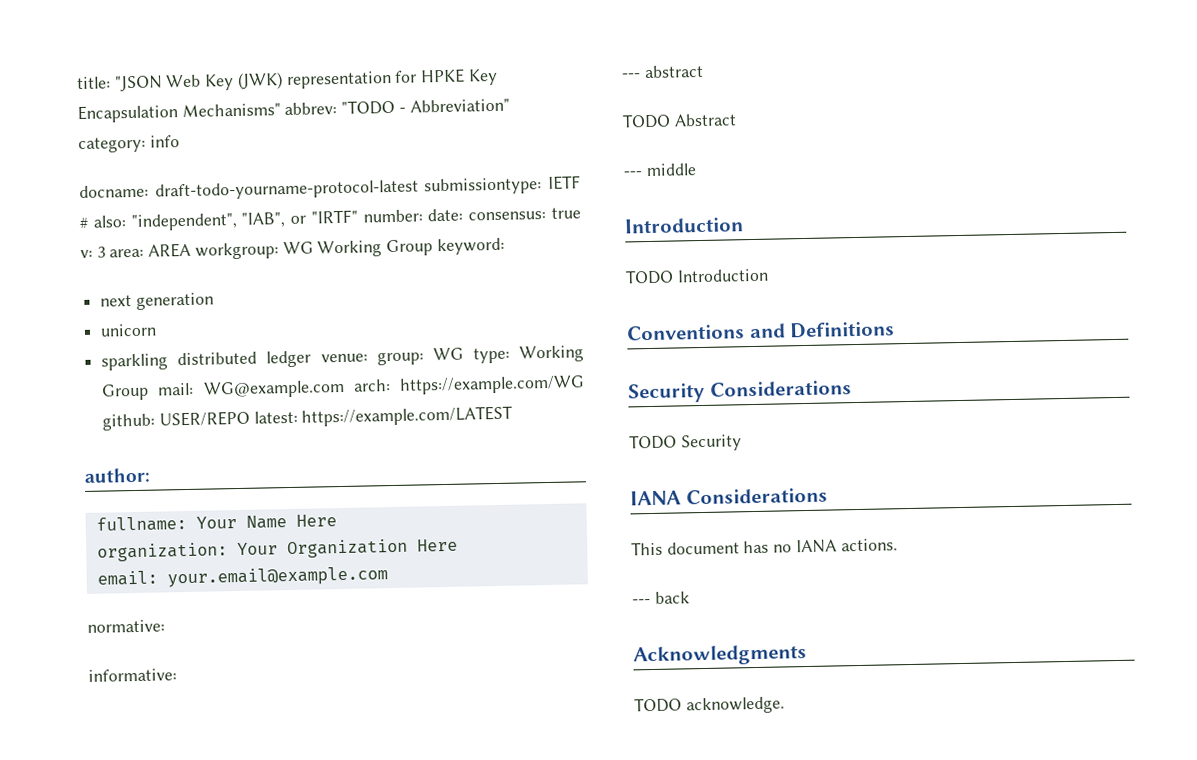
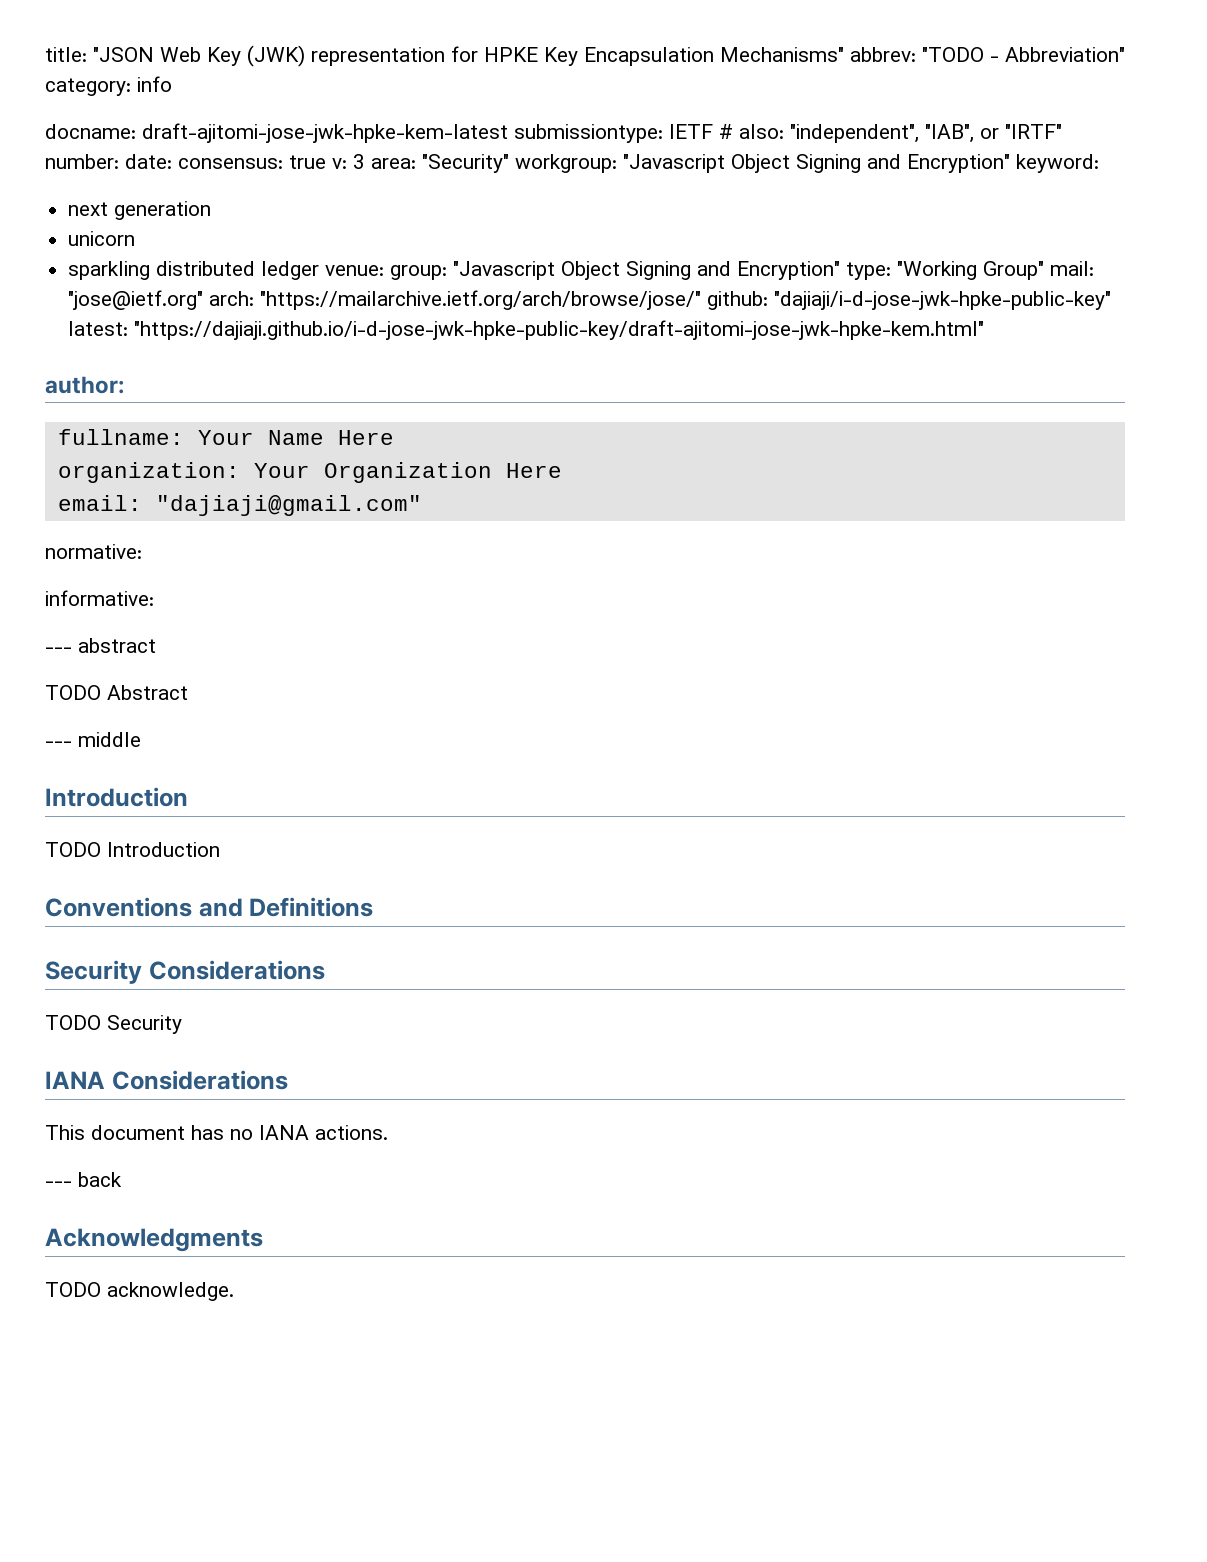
[154,179,419,201] draft-todo-yourname-protocol-latest -> [142,123,508,143] draft-ajitomi-jose-jwk-hpke-kem-latest
[148,239,434,260] AREA workgroup: WG Working Group -> [422,154,1010,173] "Security" workgroup: "Javascript Object Signing and Encryption"
[432,345,584,364] [101,375,585,401] [102,405,514,431] WG type: Working Group mail: WG@example.com arch: https://example.com/WG github: USER/REPO latest: https://example.com/LATEST -> [453,261,1095,280] [68,290,1112,310] [68,320,985,340] "Javascript Object Signing and Encryption" type: "Working Group" mail: "jose@ietf.org" arch: "https://mailarchive.ietf.org/arch/browse/jose/" github: "dajiaji/i-d-jose-jwk-hpke-public-key" latest: "https://dajiaji.github.io/i-d-jose-jwk-hpke-public-key/draft-ajitomi-jose-jwk-hpke-kem.html"
[166,566,388,588] your.email@example.com -> [155,495,422,516] "dajiaji@gmail.com"

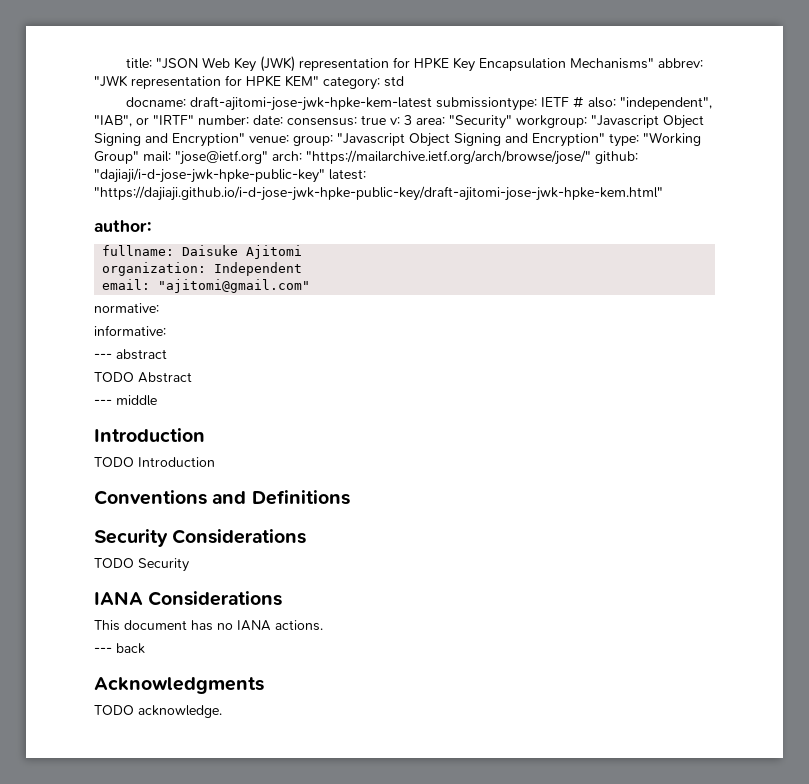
[922,47,1125,62] [45,76,172,96] "TODO - Abbreviation" category: info -> [94,75,404,90] "JWK representation for HPKE KEM" category: std
[1016,154,1099,173] [68,201,212,220] [68,231,136,246] [68,261,320,280] keyword: // next generation // unicorn // sparkling distributed ledger -> (245, 140) none
[197,430,394,445] [57,462,562,483] Your Name Here // organization: Your Organization Here -> [182,245,303,259] [102,262,303,276] Daisuke Ajitomi // organization: Independent
[155,495,422,516] "dajiaji@gmail.com" -> [158,279,311,293] "ajitomi@gmail.com"

